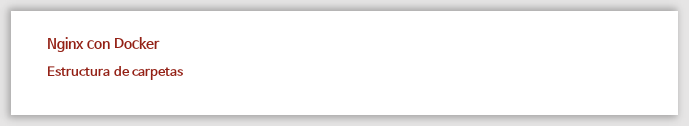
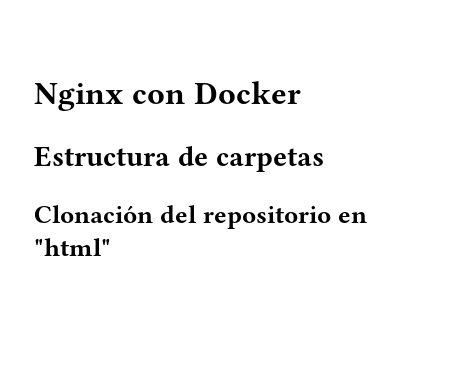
(184, 73) none -> [34,205,368,229] [34,238,111,256] // Clonación del repositorio en "html"

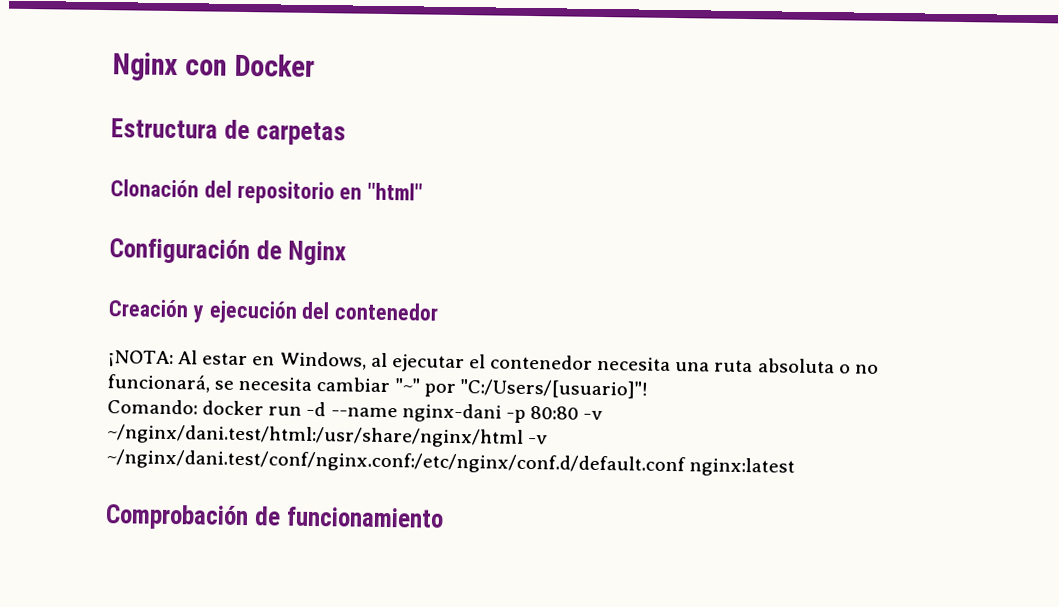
(111, 247) none -> [109,238,346,266] [108,299,439,324] [108,350,879,374] [107,374,648,399] [107,399,604,423] [107,424,549,448] [106,449,796,477] [105,504,444,531] // Configuración de Nginx // Creación y ejecución del contenedor // ¡NOTA: Al estar en Windows, al ejecutar el contenedor necesita una ruta absoluta o no funcionará, se necesita cambiar "~" por "C:/Users/[usuario]"! // Comando: docker run -d --name nginx-dani -p 80:80 -v ~/nginx/dani.test/html:/usr/share/nginx/html -v ~/nginx/dani.test/conf/nginx.conf:/etc/nginx/conf.d/default.conf nginx:latest // Comprobación de funcionamiento

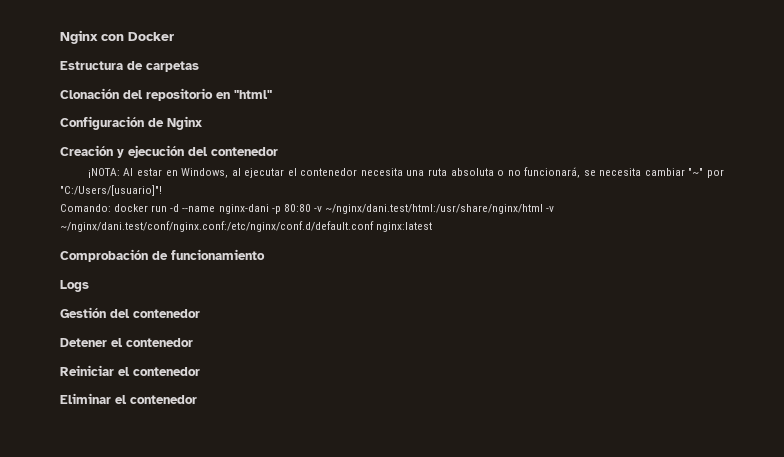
(444, 517) none -> [60,280,89,292] [60,307,200,318] [60,338,193,347] [60,365,200,376] [60,393,197,404] // Logs // Gestión del contenedor // Detener el contenedor // Reiniciar el contenedor // Eliminar el contenedor

